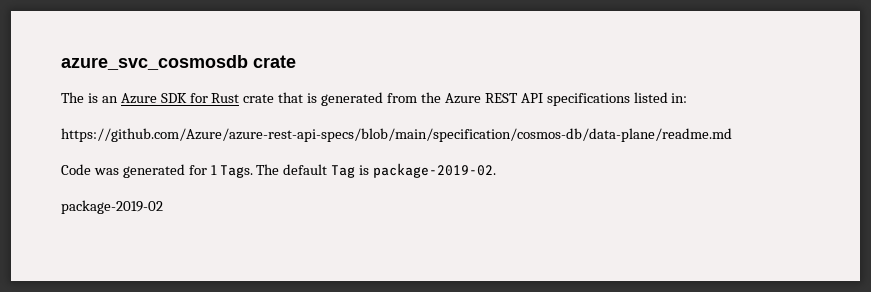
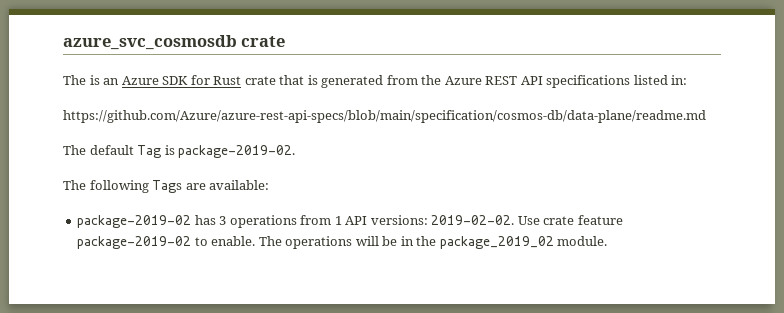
[61,164,253,178] Code was generated for 1 Tags. -> (706, 116) none
[61,200,163,214] package-2019-02 -> [63,180,270,193] [77,215,623,228] [77,236,608,249] The following Tags are available: // package-2019-02 has 3 operations from 1 API versions: 2019-02-02. Use crate feature package-2019-02 to enable. The operations will be in the package_2019_02 module.

